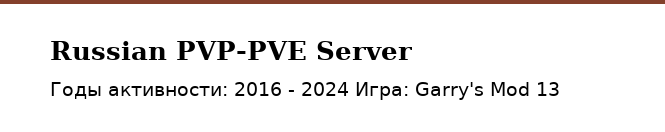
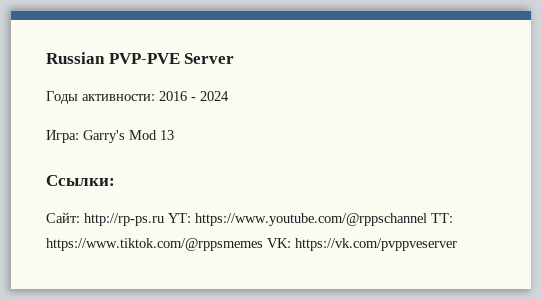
(349, 89) none -> (229, 96) //
(560, 89) none -> [46,175,115,186] [46,212,453,226] [46,238,457,251] // Ссылки: // Сайт: http://rp-ps.ru YT: https://www.youtube.com/@rppschannel TT: https://www.tiktok.com/@rppsmemes VK: https://vk.com/pvppveserver

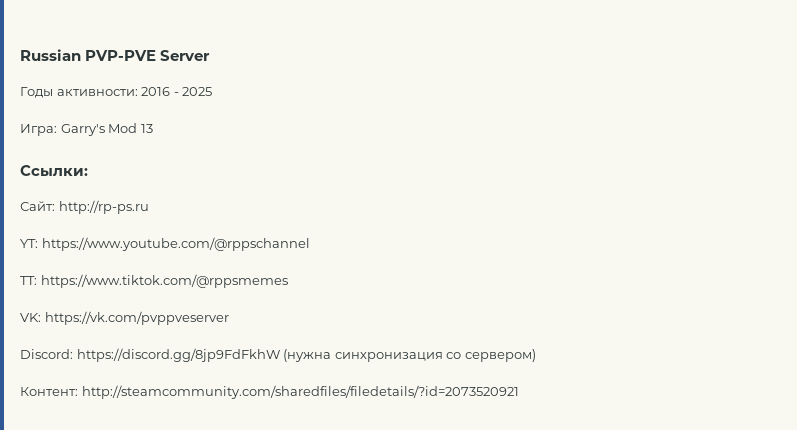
[200,91,229,101] 2024 -> [182,87,213,96] 2025
(164, 219) none -> (149, 207) //
(427, 219) none -> (310, 244) //
(263, 244) none -> (288, 281) //
(457, 244) none -> [20,348,536,362] [20,385,519,399] // Discord: https://discord.gg/8jp9FdFkhW (нужна синхронизация со сервером) // Контент: http://steamcommunity.com/sharedfiles/filedetails/?id=2073520921

